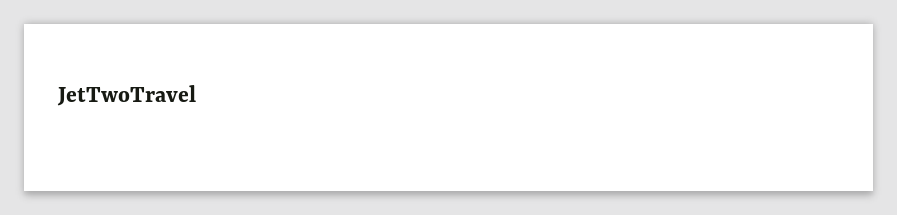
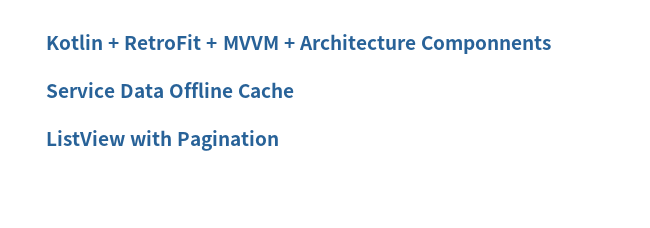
[57,85,196,106] JetTwoTravel -> [46,34,551,54] [46,82,295,98] [46,130,280,151] Kotlin + RetroFit + MVVM + Architecture Componnents // Service Data Offline Cache // ListView with Pagination

